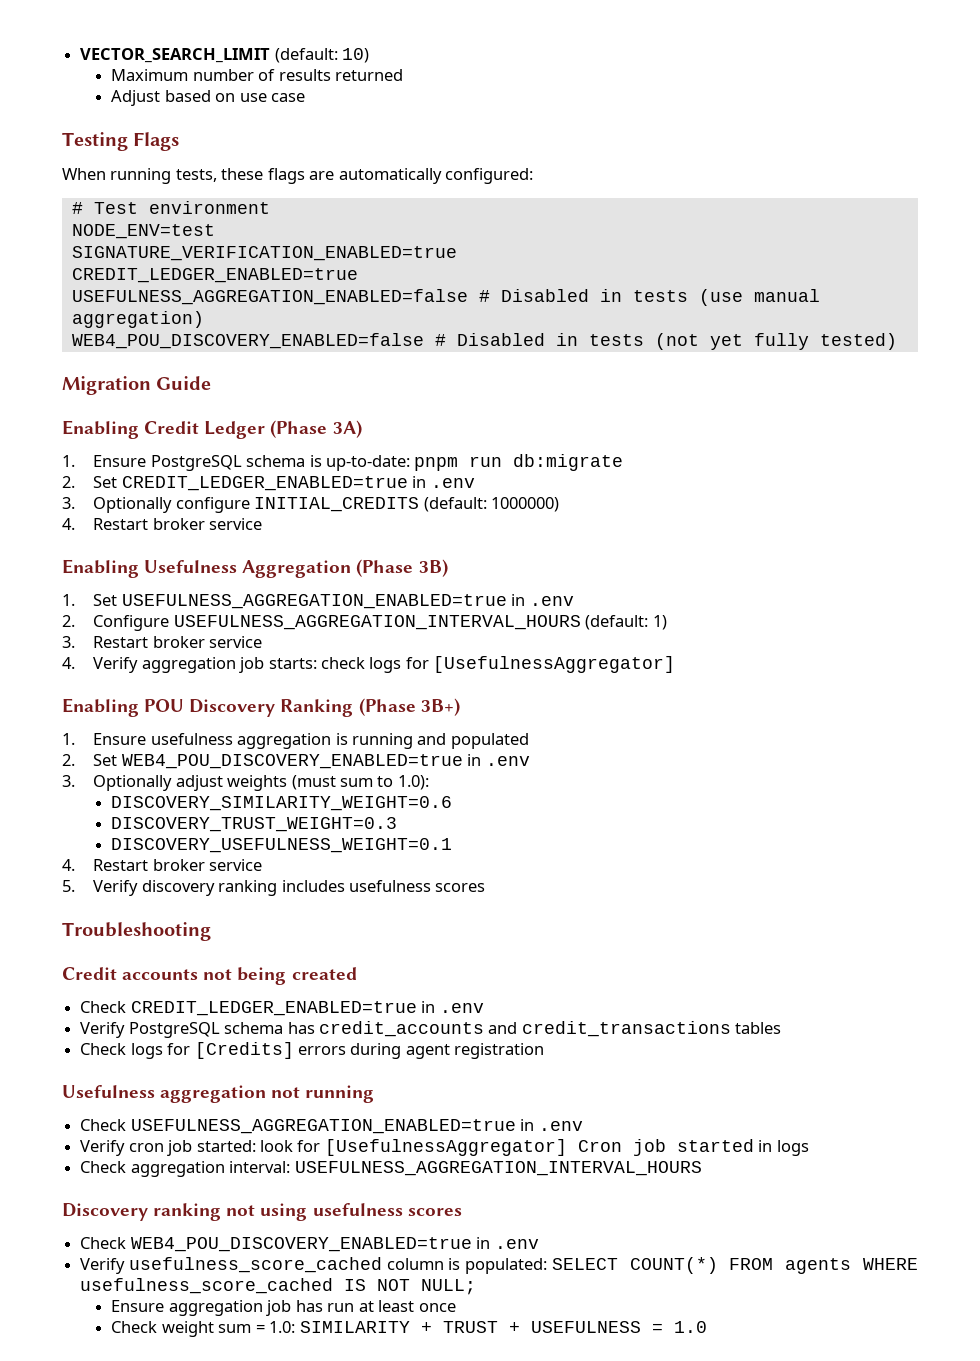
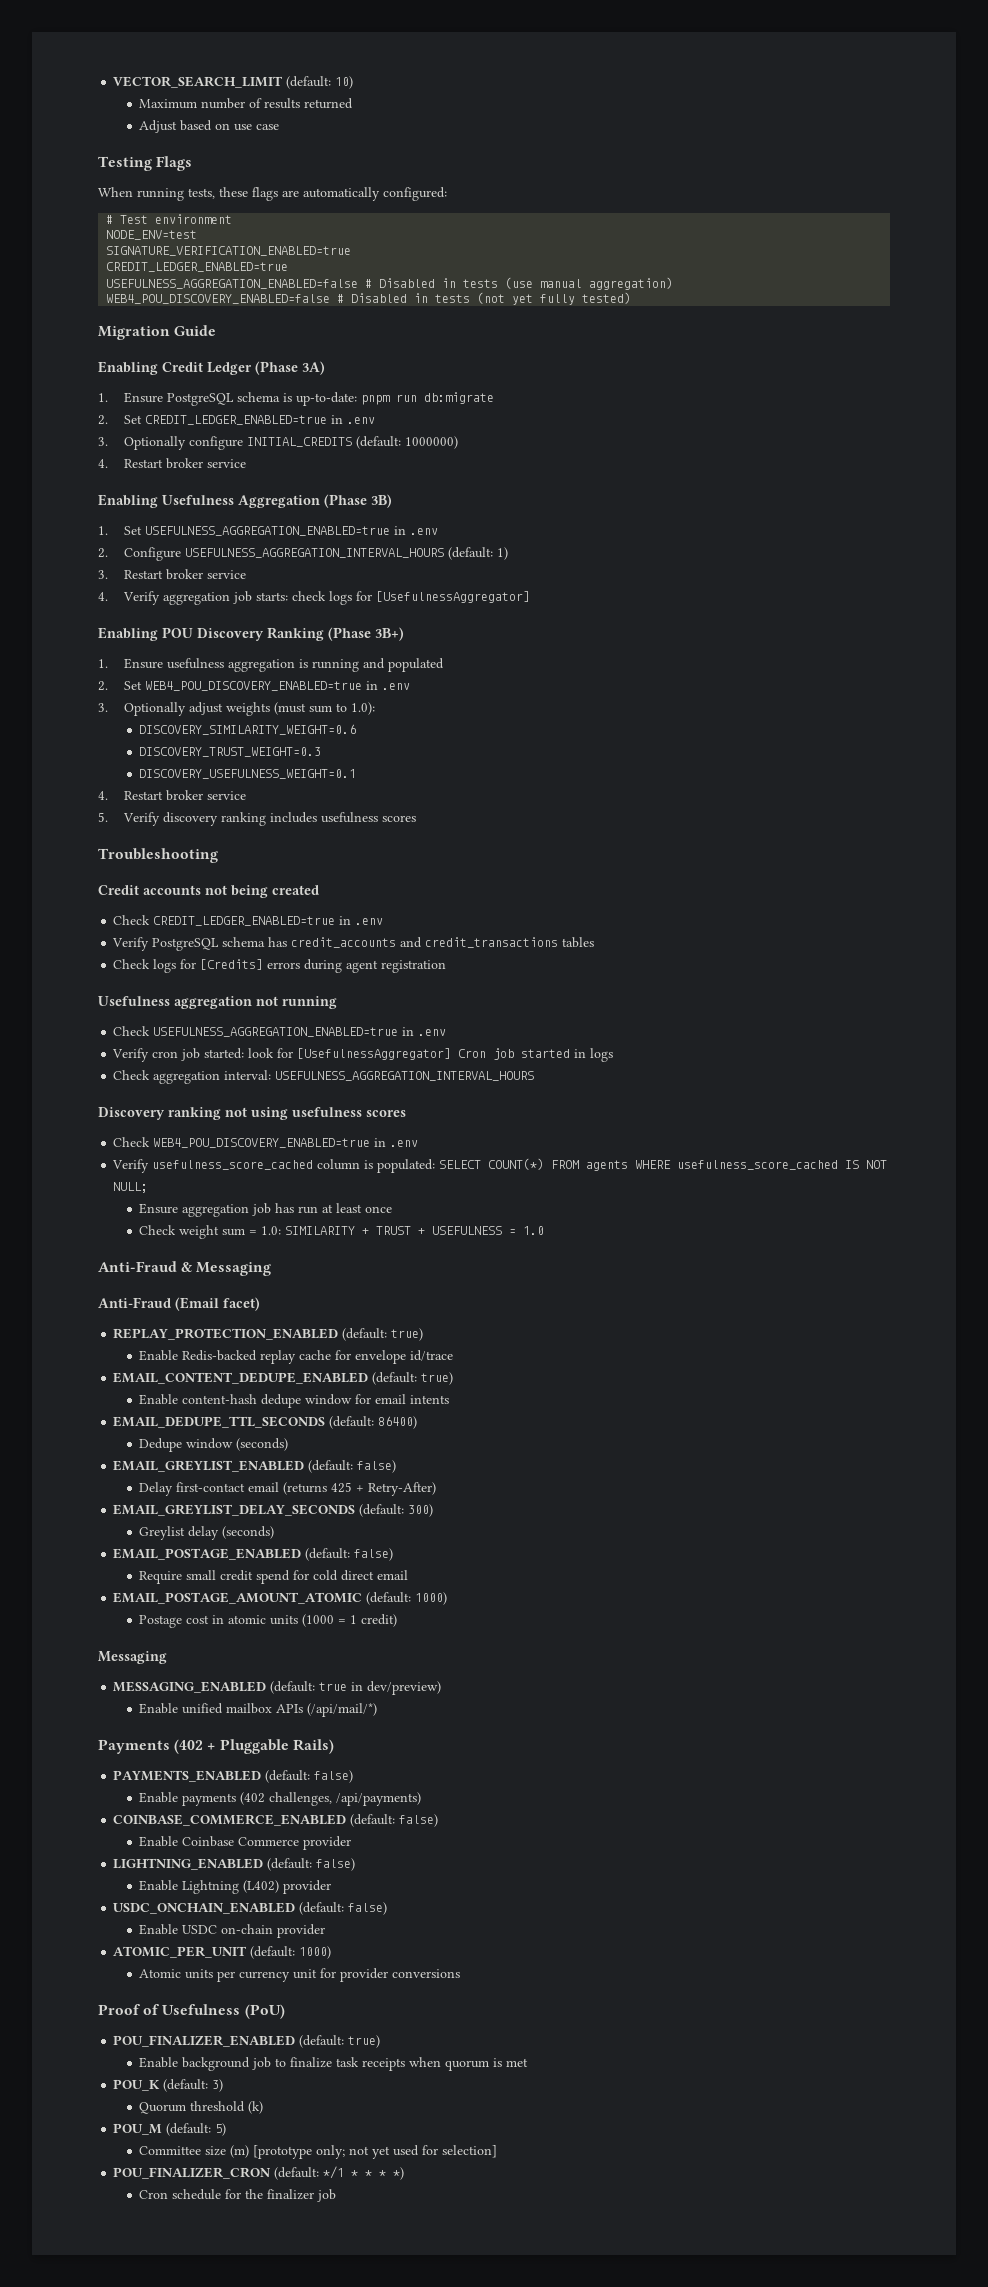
(707, 1327) none -> [98,1261,272,1276] [98,1297,260,1311] [113,1328,424,1341] [139,1350,454,1364] [113,1372,454,1385] [139,1394,450,1408] [113,1416,418,1429] [139,1438,289,1452] [113,1460,397,1473] [139,1482,437,1496] [113,1504,434,1517] [139,1526,275,1540] [113,1548,394,1561] [139,1570,409,1584] [113,1592,448,1605] [139,1614,398,1628] [98,1651,167,1664] [113,1681,442,1695] [139,1703,378,1717] [98,1739,334,1754] [113,1770,354,1783] [139,1792,422,1806] [113,1814,439,1827] [139,1836,352,1850] [113,1858,356,1871] [139,1880,332,1894] [113,1902,388,1915] [139,1924,326,1938] [113,1946,332,1959] [139,1968,461,1982] [98,2004,285,2019] [113,2035,381,2048] [139,2057,529,2071] [113,2079,224,2092] [139,2101,264,2114] [113,2123,227,2136] [139,2145,498,2159] [113,2166,405,2180] [139,2189,337,2202] // Anti‑Fraud & Messaging // Anti‑Fraud (Email facet) // REPLAY_PROTECTION_ENABLED (default: true) // Enable Redis‑backed replay cache for envelope id/trace // EMAIL_CONTENT_DEDUPE_ENABLED (default: true) // Enable content‑hash dedupe window for email intents // EMAIL_DEDUPE_TTL_SECONDS (default: 86400) // Dedupe window (seconds) // EMAIL_GREYLIST_ENABLED (default: false) // Delay first‑contact email (returns 425 + Retry‑After) // EMAIL_GREYLIST_DELAY_SECONDS (default: 300) // Greylist delay (seconds) // EMAIL_POSTAGE_ENABLED (default: false) // Require small credit spend for cold direct email // EMAIL_POSTAGE_AMOUNT_ATOMIC (default: 1000) // Postage cost in atomic units (1000 = 1 credit) // Messaging // MESSAGING_ENABLED (default: true in dev/preview) // Enable unified mailbox APIs (/api/mail/*) // Payments (402 + Pluggable Rails) // PAYMENTS_ENABLED (default: false) // Enable payments (402 challenges, /api/payments) // COINBASE_COMMERCE_ENABLED (default: false) // Enable Coinbase Commerce provider // LIGHTNING_ENABLED (default: false) // Enable Lightning (L402) provider // USDC_ONCHAIN_ENABLED (default: false) // Enable USDC on‑chain provider // ATOMIC_PER_UNIT (default: 1000) // Atomic units per currency unit for provider conversions // Proof of Usefulness (PoU) // POU_FINALIZER_ENABLED (default: true) // Enable background job to finalize task receipts when quorum is met // POU_K (default: 3) // Quorum threshold (k) // POU_M (default: 5) // Committee size (m) [prototype only; not yet used for selection] // POU_FINALIZER_CRON (default: */1 * * * *) // Cron schedule for the finalizer job

